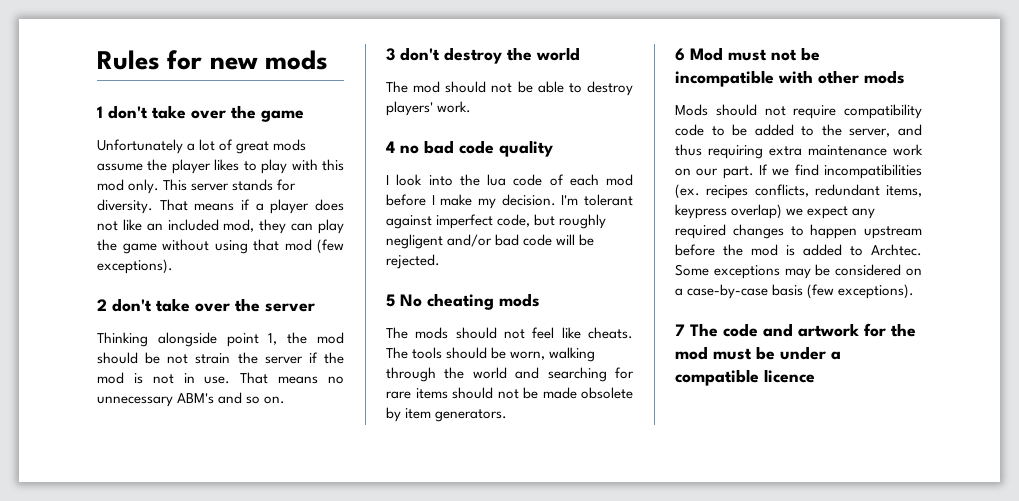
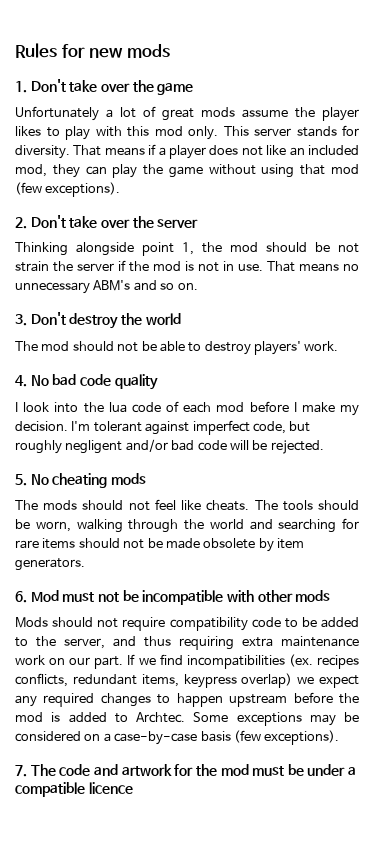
[97,105,148,119] 1 don't -> [15,79,66,93] 1. Don't
[97,298,152,312] 2 don't -> [15,215,66,229] 2. Don't
[386,47,440,61] 3 don't -> [15,312,66,326] 3. Don't
[386,141,419,154] 4 no -> [15,375,49,387] 4. No
[386,294,395,307] 5 -> [15,474,27,486] 5.
[675,48,685,61] 6 -> [15,591,27,603] 6.
[675,324,685,336] 7 -> [15,765,27,777] 7.

